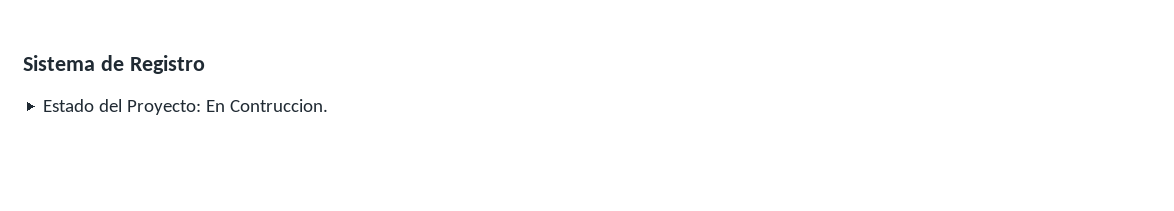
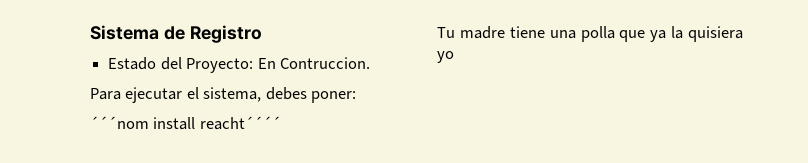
(329, 105) none -> [90,87,357,103] [90,116,281,130] [437,26,743,42] [437,51,454,63] // Para ejecutar el sistema, debes poner: // ´´´nom install reacht´´´´ // Tu madre tiene una polla que ya la quisiera yo

